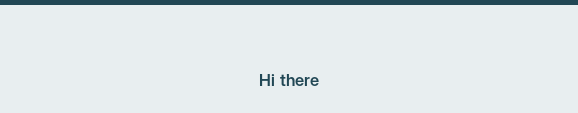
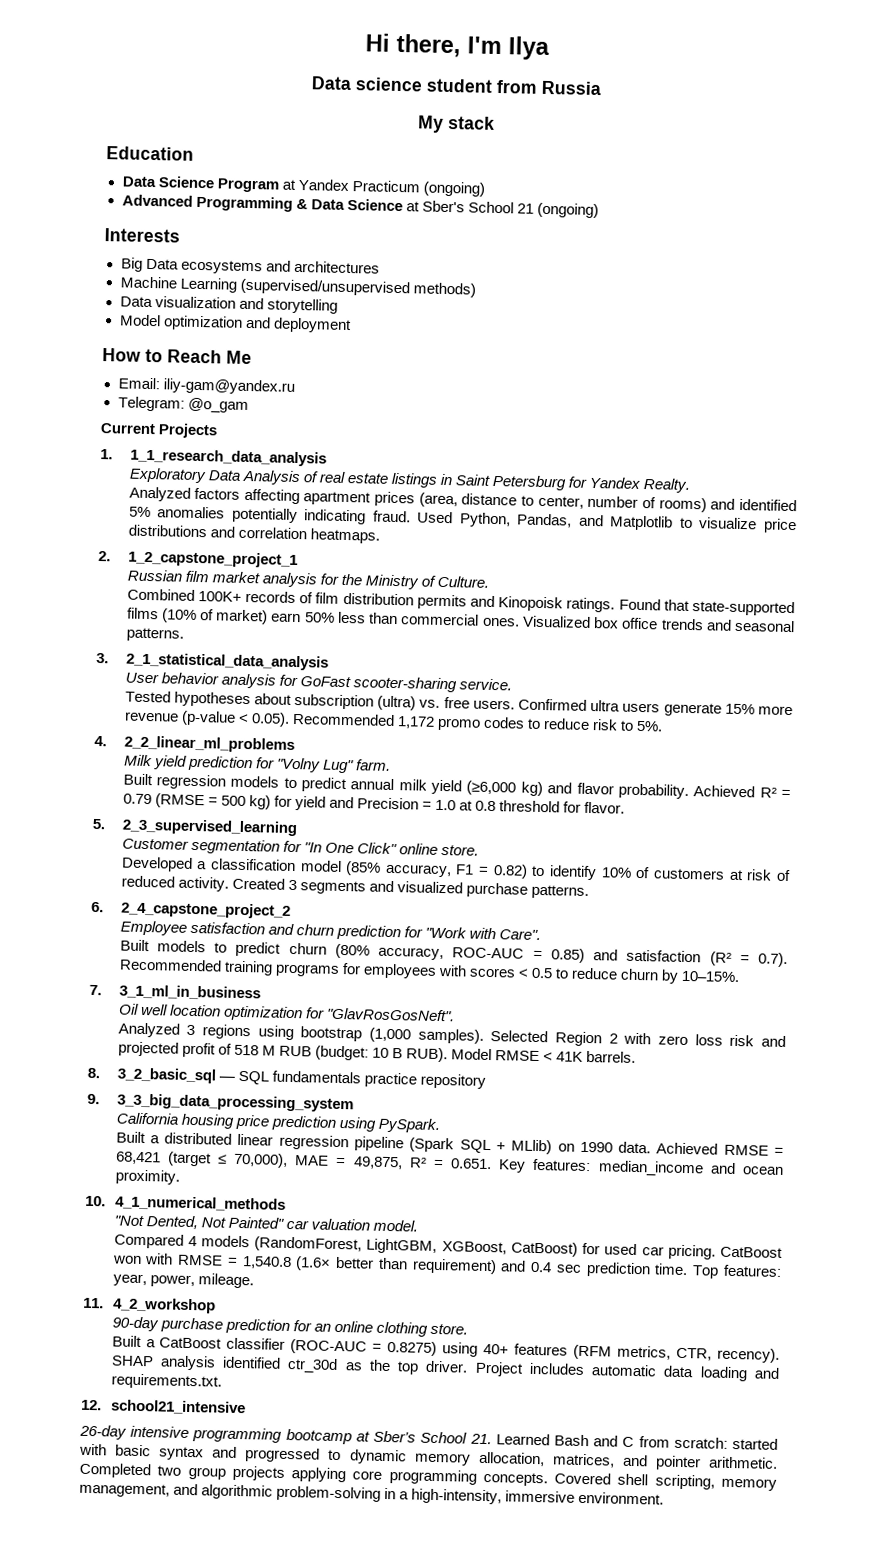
[279,74,319,86] there -> [396,33,550,61] [311,76,602,96] [416,115,495,133] [106,146,194,161] [121,176,485,197] [121,194,599,219] [104,228,180,243] [120,257,380,275] [119,276,476,298] [119,296,338,314] [118,314,352,334] [102,348,252,365] [117,377,295,395] [117,396,249,413] [100,423,219,439] [100,448,327,467] [128,467,692,493] [128,486,797,513] [128,506,798,534] [127,524,380,544] [98,550,298,569] [126,569,489,590] [126,588,795,617] [126,607,795,633] [125,627,184,642] [96,652,329,671] [124,672,512,693] [124,690,793,717] [123,710,664,732] [94,735,295,753] [123,754,391,774] [122,773,791,799] [122,793,626,814] [92,818,297,837] [121,838,479,856] [120,856,791,882] [120,875,589,899] [91,901,291,919] [119,920,541,941] [119,939,789,968] [118,958,741,984] [89,984,261,1001] [118,1003,455,1022] [117,1022,786,1048] [117,1041,637,1063] [87,1067,486,1089] [87,1093,354,1113] [115,1112,440,1134] [115,1131,785,1156] [115,1151,785,1177] [114,1169,180,1185] [85,1195,286,1212] [113,1215,418,1232] [113,1233,784,1260] [112,1253,783,1279] [112,1273,254,1289] [83,1297,216,1314] [111,1316,468,1337] [111,1335,780,1363] [110,1355,781,1382] [110,1373,222,1390] [81,1399,246,1416] [79,1424,778,1450] [79,1443,779,1471] [79,1462,777,1491] [79,1482,665,1505] there, I'm Ilya // Data science student from Russia // My stack // Education // Data Science Program at Yandex Practicum (ongoing) // Advanced Programming & Data Science at Sber's School 21 (ongoing) // Interests // Big Data ecosystems and architectures // Machine Learning (supervised/unsupervised methods) // Data visualization and storytelling // Model optimization and deployment // How to Reach Me // Email: iliy-gam@yandex.ru // Telegram: @o_gam // Current Projects // 1. 1_1_research_data_analysis // Exploratory Data Analysis of real estate listings in Saint Petersburg for Yandex Realty. // Analyzed factors affecting apartment prices (area, distance to center, number of rooms) and identified 5% anomalies potentially indicating fraud. Used Python, Pandas, and Matplotlib to visualize price distributions and correlation heatmaps. // 2. 1_2_capstone_project_1 // Russian film market analysis for the Ministry of Culture. // Combined 100K+ records of film distribution permits and Kinopoisk ratings. Found that state‑supported films (10% of market) earn 50% less than commercial ones. Visualized box office trends and seasonal patterns. // 3. 2_1_statistical_data_analysis // User behavior analysis for GoFast scooter‑sharing service. // Tested hypotheses about subscription (ultra) vs. free users. Confirmed ultra users generate 15% more revenue (p‑value < 0.05). Recommended 1,172 promo codes to reduce risk to 5%. // 4. 2_2_linear_ml_problems // Milk yield prediction for "Volny Lug" farm. // Built regression models to predict annual milk yield (≥6,000 kg) and flavor probability. Achieved R² = 0.79 (RMSE = 500 kg) for yield and Precision = 1.0 at 0.8 threshold for flavor. // 5. 2_3_supervised_learning // Customer segmentation for "In One Click" online store. // Developed a classification model (85% accuracy, F1 = 0.82) to identify 10% of customers at risk of reduced activity. Created 3 segments and visualized purchase patterns. // 6. 2_4_capstone_project_2 // Employee satisfaction and churn prediction for "Work with Care". // Built models to predict churn (80% accuracy, ROC‑AUC = 0.85) and satisfaction (R² = 0.7). Recommended training programs for employees with scores < 0.5 to reduce churn by 10–15%. // 7. 3_1_ml_in_business // Oil well location optimization for "GlavRosGosNeft". // Analyzed 3 regions using bootstrap (1,000 samples). Selected Region 2 with zero loss risk and projected profit of 518 M RUB (budget: 10 B RUB). Model RMSE < 41K barrels. // 8. 3_2_basic_sql — SQL fundamentals practice repository // 9. 3_3_big_data_processing_system // California housing price prediction using PySpark. // Built a distributed linear regression pipeline (Spark SQL + MLlib) on 1990 data. Achieved RMSE = 68,421 (target ≤ 70,000), MAE = 49,875, R² = 0.651. Key features: median_income and ocean proximity. // 10. 4_1_numerical_methods // "Not Dented, Not Painted" car valuation model. // Compared 4 models (RandomForest, LightGBM, XGBoost, CatBoost) for used car pricing. CatBoost won with RMSE = 1,540.8 (1.6× better than requirement) and 0.4 sec prediction time. Top features: year, power, mileage. // 11. 4_2_workshop // 90‑day purchase prediction for an online clothing store. // Built a CatBoost classifier (ROC‑AUC = 0.8275) using 40+ features (RFM metrics, CTR, recency). SHAP analysis identified ctr_30d as the top driver. Project includes automatic data loading and requirements.txt. // 12. school21_intensive // 26‑day intensive programming bootcamp at Sber’s School 21. Learned Bash and C from scratch: started with basic syntax and progressed to dynamic memory allocation, matrices, and pointer arithmetic. Completed two group projects applying core programming concepts. Covered shell scripting, memory management, and algorithmic problem‑solving in a high‑intensity, immersive environment.

